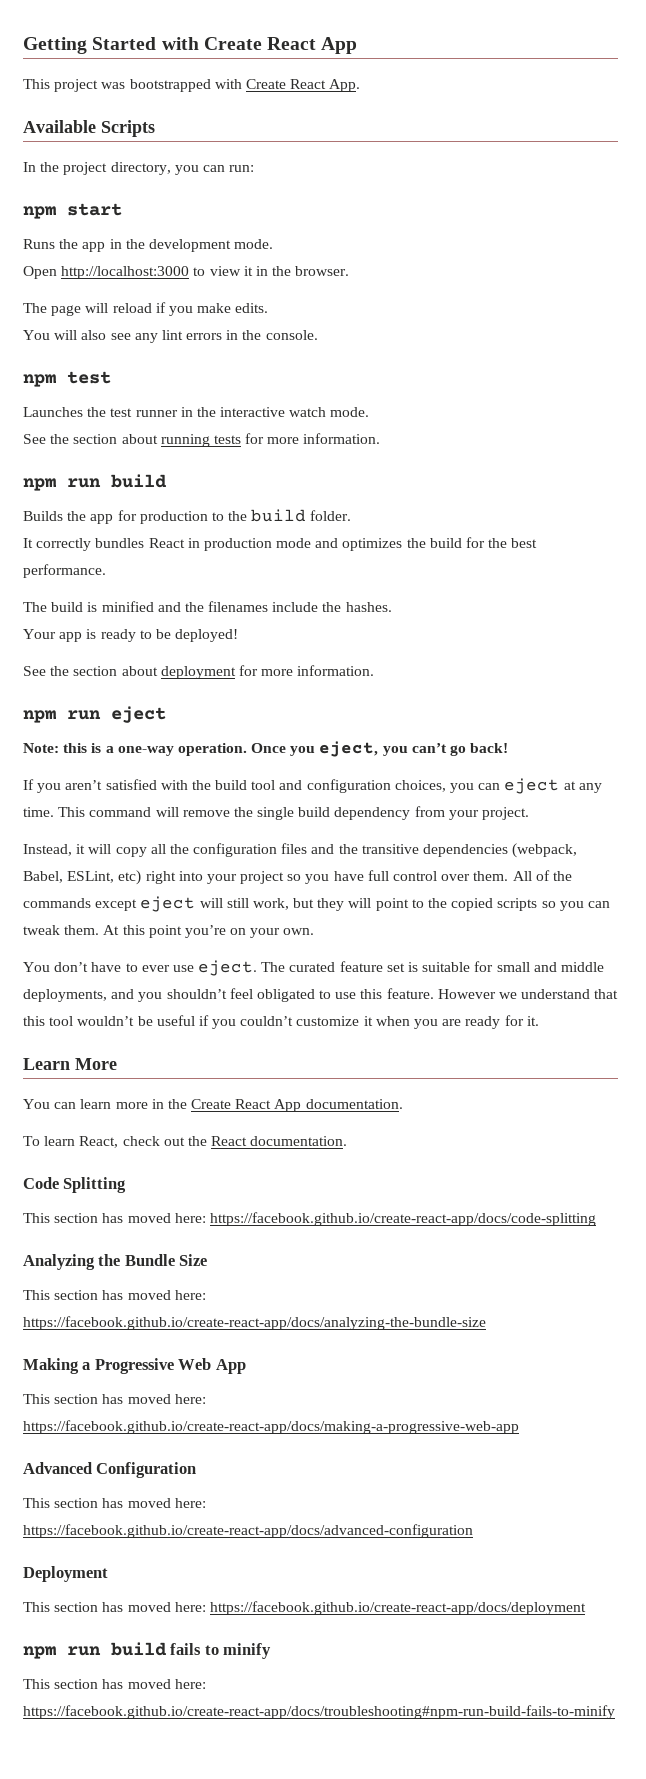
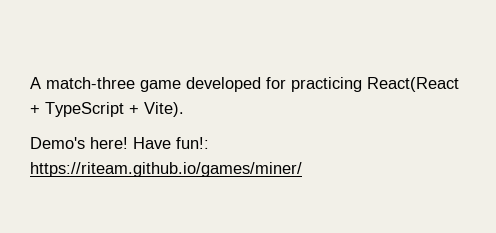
[23,37,358,54] [23,79,361,92] [23,120,155,137] [23,162,255,175] [23,203,122,219] [23,239,274,252] [23,266,350,279] [23,302,269,316] [23,330,318,343] [23,371,111,387] [23,407,370,417] [23,433,381,447] [23,474,167,491] [23,509,352,524] [23,537,538,551] [23,564,106,578] [23,601,392,612] [23,629,239,642] [23,665,375,679] [23,706,166,723] [23,741,509,757] [23,778,602,794] [23,806,530,820] [23,843,578,858] [23,870,572,885] [23,896,610,912] [23,925,315,938] [23,960,604,976] [23,988,619,1002] [23,1015,539,1029] [23,1058,117,1070] [23,1099,403,1112] [23,1136,348,1148] [23,1177,127,1193] [23,1212,596,1226] [23,1254,208,1270] [23,1290,206,1300] [23,1316,486,1330] [23,1358,246,1374] [23,1394,206,1404] [23,1420,519,1434] [23,1462,197,1478] [23,1498,206,1508] [23,1524,473,1538] [23,1566,108,1582] [23,1601,586,1615] [23,1642,272,1659] [23,1679,206,1689] [23,1705,615,1719] Getting Started with Create React App // This project was bootstrapped with Create React App. // Available Scripts // In the project directory, you can run: // npm start // Runs the app in the development mode. // Open http://localhost:3000 to view it in the browser. // The page will reload if you make edits. // You will also see any lint errors in the console. // npm test // Launches the test runner in the interactive watch mode. // See the section about running tests for more information. // npm run build // Builds the app for production to the build folder. // It correctly bundles React in production mode and optimizes the build for the best performance. // The build is minified and the filenames include the hashes. // Your app is ready to be deployed! // See the section about deployment for more information. // npm run eject // Note: this is a one-way operation. Once you eject, you can’t go back! // If you aren’t satisfied with the build tool and configuration choices, you can eject at any time. This command will remove the single build dependency from your project. // Instead, it will copy all the configuration files and the transitive dependencies (webpack, Babel, ESLint, etc) right into your project so you have full control over them. All of the commands except eject will still work, but they will point to the copied scripts so you can tweak them. At this point you’re on your own. // You don’t have to ever use eject. The curated feature set is suitable for small and middle deployments, and you shouldn’t feel obligated to use this feature. However we understand that this tool wouldn’t be useful if you couldn’t customize it when you are ready for it. // Learn More // You can learn more in the Create React App documentation. // To learn React, check out the React documentation. // Code Splitting // This section has moved here: https://facebook.github.io/create-react-app/docs/code-splitting // Analyzing the Bundle Size // This section has moved here: https://facebook.github.io/create-react-app/docs/analyzing-the-bundle-size // Making a Progressive Web App // This section has moved here: https://facebook.github.io/create-react-app/docs/making-a-progressive-web-app // Advanced Configuration // This section has moved here: https://facebook.github.io/create-react-app/docs/advanced-configuration // Deployment // This section has moved here: https://facebook.github.io/create-react-app/docs/deployment // npm run build fails to minify // This section has moved here: https://facebook.github.io/create-react-app/docs/troubleshooting#npm-run-build-fails-to-minify -> [30,77,459,92] [30,102,184,117] [30,137,209,149] [30,162,302,177] A match-three game developed for practicing React(React + TypeScript + Vite). // Demo's here! Have fun!: https://riteam.github.io/games/miner/

